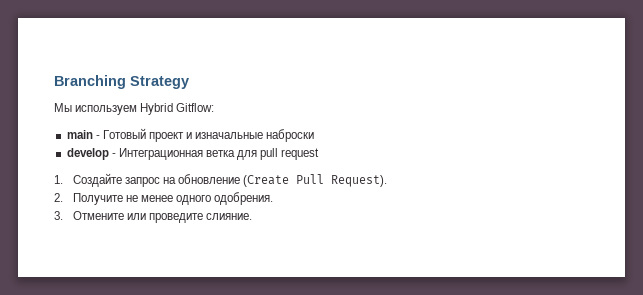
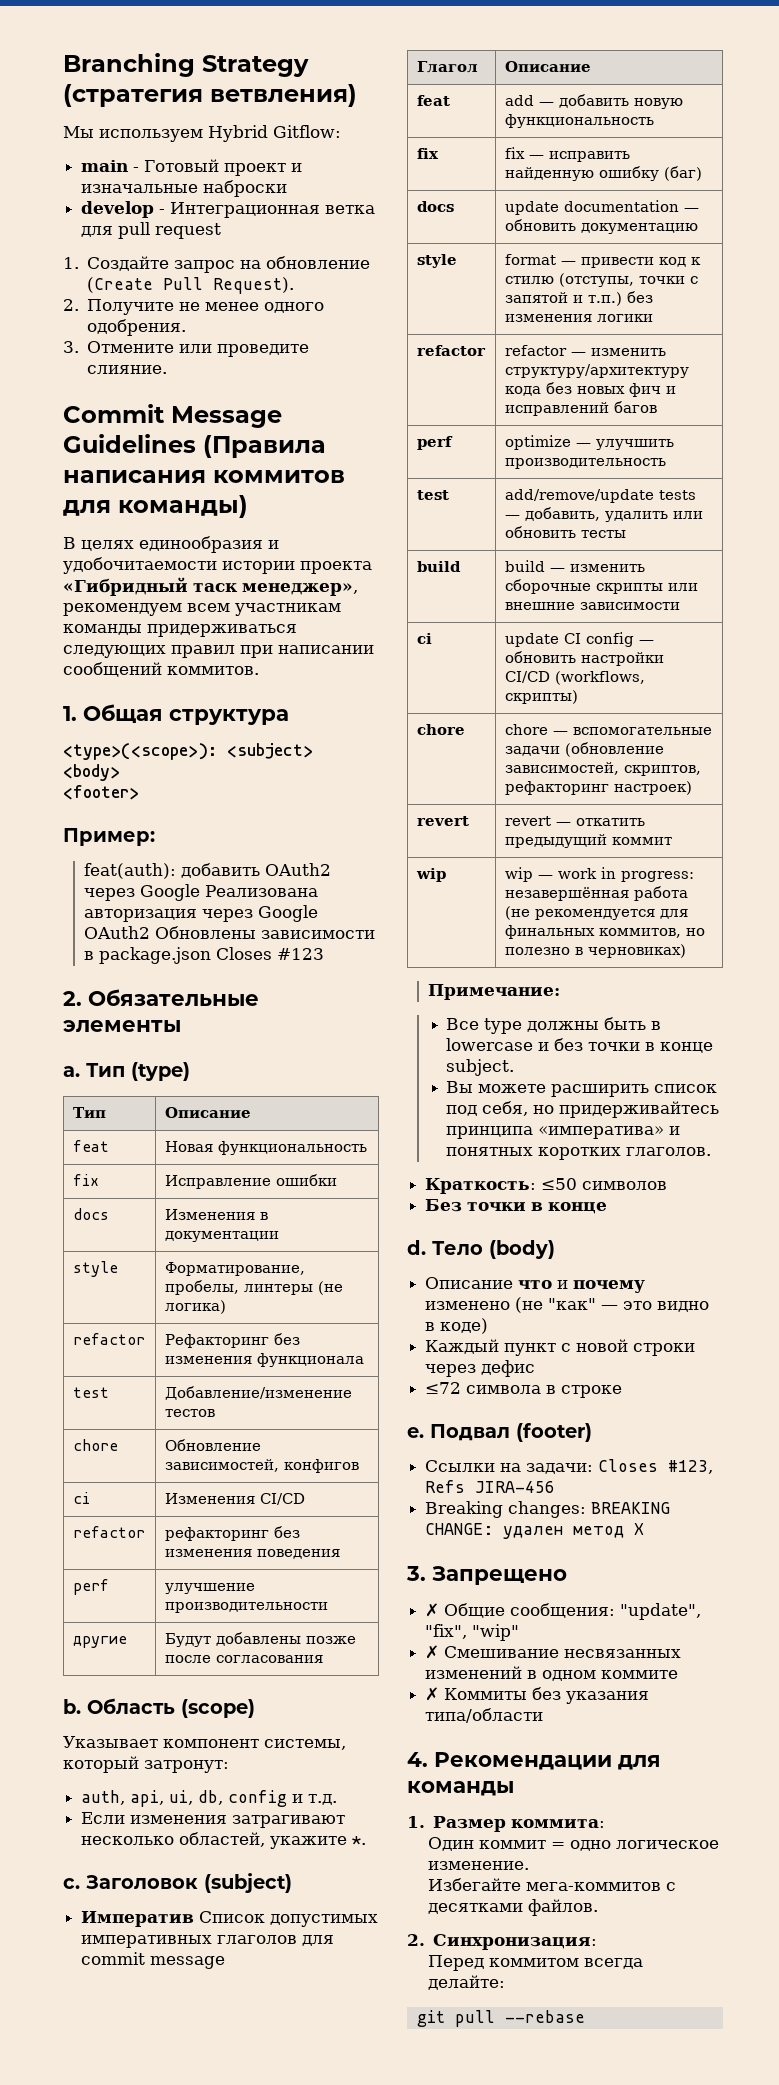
(189, 82) none -> [63,84,357,107] (стратегия ветвления)
(252, 216) none -> [63,404,282,428] [63,434,326,458] [63,470,345,483] [63,495,248,518] [63,536,279,553] [63,557,372,574] [63,577,358,596] [63,603,341,616] [63,624,297,637] [63,645,374,658] [63,662,259,677] [63,704,289,725] [63,743,313,760] [63,764,120,781] [63,785,139,800] [63,828,155,846] [84,863,332,879] [84,884,319,901] [84,905,319,922] [84,926,376,939] [84,947,325,964] [63,989,259,1006] [63,1020,181,1032] [63,1062,190,1081] [72,1107,106,1118] [164,1107,251,1118] [72,1140,109,1152] [164,1141,367,1155] [72,1174,99,1186] [164,1174,337,1189] [72,1208,109,1220] [164,1209,268,1220] [164,1231,279,1242] [72,1261,118,1277] [164,1262,305,1276] [164,1280,343,1295] [164,1300,226,1314] [72,1333,145,1345] [164,1333,300,1348] [164,1353,364,1367] [72,1387,109,1398] [164,1386,352,1400] [164,1409,215,1417] [72,1439,118,1451] [164,1439,261,1451] [164,1459,359,1473] [72,1492,90,1504] [164,1493,305,1505] [72,1526,145,1538] [164,1526,300,1541] [164,1549,340,1559] [72,1579,109,1595] [164,1583,255,1594] [164,1602,328,1613] [72,1636,127,1648] [164,1632,356,1647] [164,1655,323,1663] [63,1698,255,1718] [63,1736,346,1750] [63,1756,229,1773] [81,1790,338,1807] [81,1812,346,1828] [81,1832,367,1849] [63,1873,292,1893] [81,1911,379,1927] [81,1935,335,1948] [81,1952,226,1969] [416,61,478,73] [504,61,591,72] [416,95,450,106] [504,94,683,109] [504,114,654,128] [416,148,439,159] [504,147,630,162] [504,166,702,181] [416,201,454,212] [504,200,699,215] [504,219,698,234] [416,254,457,268] [504,254,701,268] [504,273,698,287] [504,291,653,306] [504,314,653,322] [416,345,486,356] [504,345,666,356] [504,364,689,378] [504,382,676,397] [504,401,657,416] [416,436,453,450] [504,435,674,450] [504,458,666,469] [416,490,449,500] [504,489,696,503] [504,507,703,522] [504,526,626,538] [416,561,461,572] [504,560,645,572] [504,579,698,594] [504,602,680,610] [416,633,432,644] [504,632,654,647] [504,651,664,666] [504,671,645,685] [504,690,578,704] [416,724,465,735] [504,724,712,735] [504,742,664,757] [504,762,701,776] [504,781,692,795] [416,816,469,826] [504,816,645,826] [504,834,672,848] [415,868,446,882] [504,867,694,882] [504,886,688,901] [504,906,688,920] [504,925,705,939] [504,944,686,958] [428,984,561,1000] [446,1017,662,1034] [446,1038,714,1053] [446,1059,515,1076] [446,1081,718,1097] [446,1101,720,1118] [446,1126,681,1139] [446,1147,712,1160] [425,1178,668,1194] [425,1199,608,1214] [407,1240,555,1259] [425,1277,646,1293] [425,1297,710,1313] [425,1318,489,1334] [425,1339,696,1356] [425,1360,536,1377] [425,1382,623,1398] [407,1423,592,1442] [425,1459,714,1474] [425,1480,556,1493] [425,1501,671,1518] [425,1523,645,1539] [406,1566,567,1585] [425,1603,702,1620] [425,1624,520,1641] [425,1645,682,1659] [425,1666,679,1681] [425,1687,650,1704] [425,1708,544,1723] [407,1752,661,1770] [407,1781,514,1796] [407,1816,606,1832] [428,1837,720,1851] [428,1861,530,1870] [428,1878,677,1891] [428,1899,599,1916] [407,1934,598,1950] [428,1955,644,1971] [428,1975,506,1990] [416,2010,585,2027] // Commit Message Guidelines (Правила написания коммитов для команды) // В целях единообразия и удобочитаемости истории проекта «Гибридный таск менеджер», рекомендуем всем участникам команды придерживаться следующих правил при написании сообщений коммитов. // 1. Общая структура // <type>(<scope>): <subject> <body> // <footer> // Пример: // feat(auth): добавить OAuth2 через Google Реализована авторизация через Google OAuth2 Обновлены зависимости в package.json Closes #123 // 2. Обязательные элементы // a. Тип (type) // Тип | Описание // feat | Новая функциональность // fix | Исправление ошибки // docs | Изменения в документации // style | Форматирование, пробелы, линтеры (не логика) // refactor | Рефакторинг без изменения функционала // test | Добавление/изменение тестов // chore | Обновление зависимостей, конфигов // ci | Изменения CI/CD // refactor | рефакторинг без изменения поведения // perf | улучшение производительности // другие | Будут добавлены позже после согласования // b. Область (scope) // Указывает компонент системы, который затронут: // auth, api, ui, db, config и т.д. // Если изменения затрагивают несколько областей, укажите *. // c. Заголовок (subject) // Императив Список допустимых императивных глаголов для commit message // Глагол | Описание // feat | add — добавить новую функциональность // fix | fix — исправить найденную ошибку (баг) // docs | update documentation — обновить документацию // style | format — привести код к стилю (отступы, точки с запятой и т.п.) без изменения логики // refactor | refactor — изменить структуру/архитектуру кода без новых фич и исправлений багов // perf | optimize — улучшить производительность // test | add/remove/update tests — добавить, удалить или обновить тесты // build | build — изменить сборочные скрипты или внешние зависимости // ci | update CI config — обновить настройки CI/CD (workflows, скрипты) // chore | chore — вспомогательные задачи (обновление зависимостей, скриптов, рефакторинг настроек) // revert | revert — откатить предыдущий коммит // wip | wip — work in progress: незавершённая работа (не рекомендуется для финальных коммитов, но полезно в черновиках) // Примечание: // Все type должны быть в lowercase и без точки в конце subject. // Вы можете расширить список под себя, но придерживайтесь принципа «императива» и понятных коротких глаголов. // Краткость: ≤50 символов // Без точки в конце // d. Тело (body) // Описание что и почему изменено (не "как" — это видно в коде) // Каждый пункт с новой строки через дефис // ≤72 символа в строке // e. Подвал (footer) // Ссылки на задачи: Closes #123, Refs JIRA-456 // Breaking changes: BREAKING CHANGE: удален метод X // 3. Запрещено // ✗ Общие сообщения: "update", "fix", "wip" // ✗ Смешивание несвязанных изменений в одном коммите // ✗ Коммиты без указания типа/области // 4. Рекомендации для команды // 1. Размер коммита: // Один коммит = одно логическое изменение. // Избегайте мега-коммитов с десятками файлов. // 2. Синхронизация: // Перед коммитом всегда делайте: // git pull --rebase

